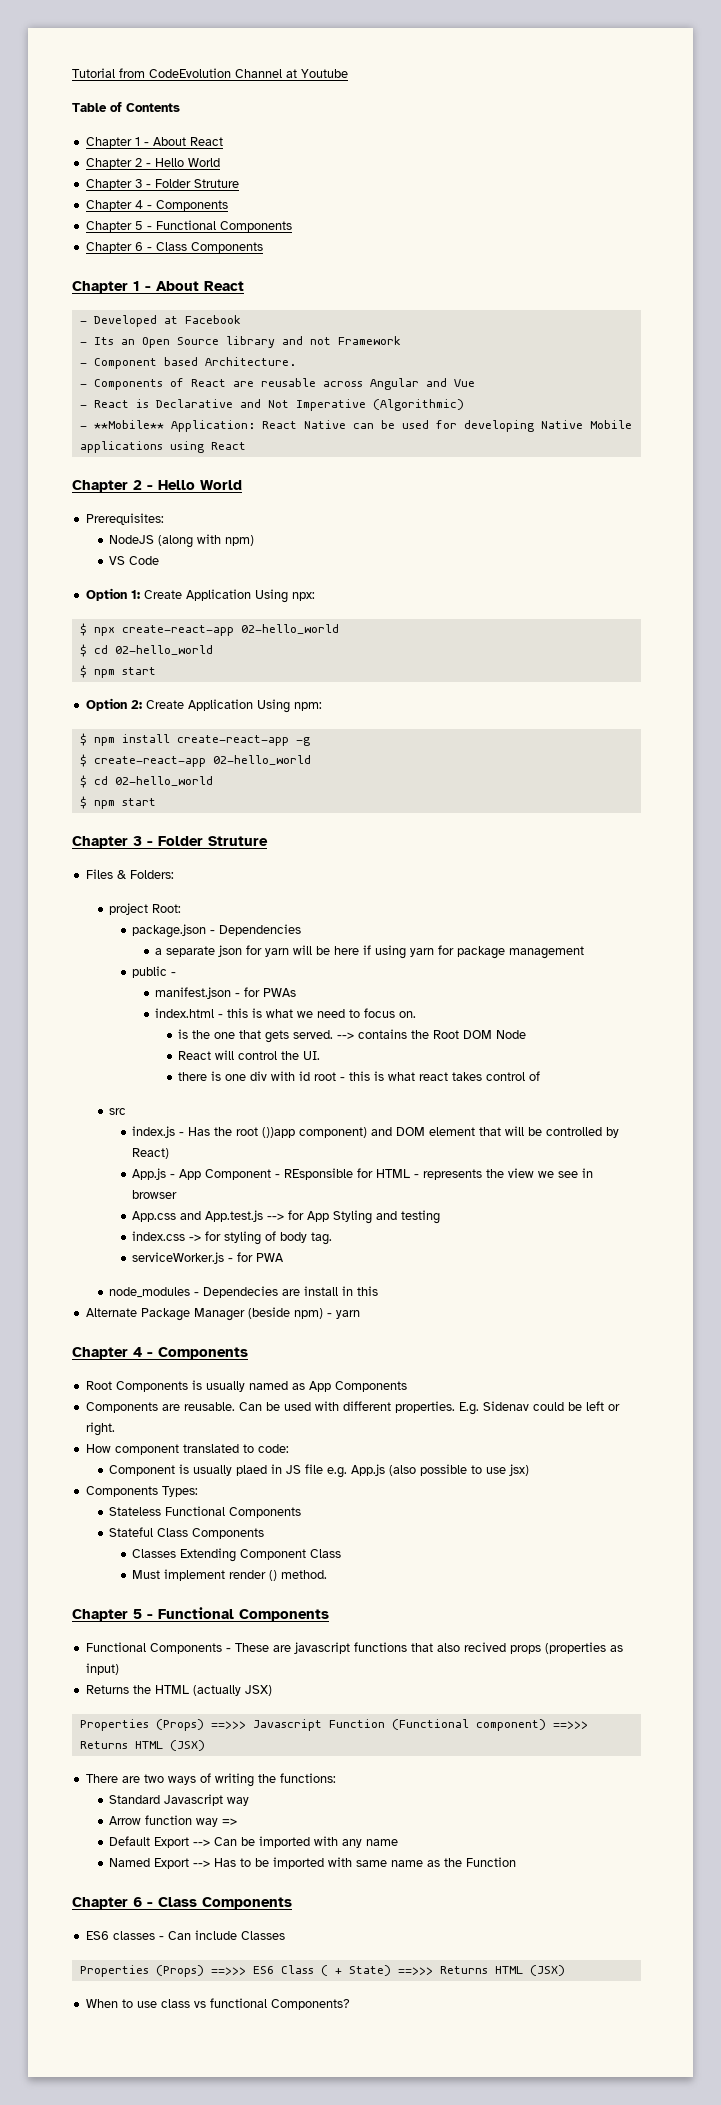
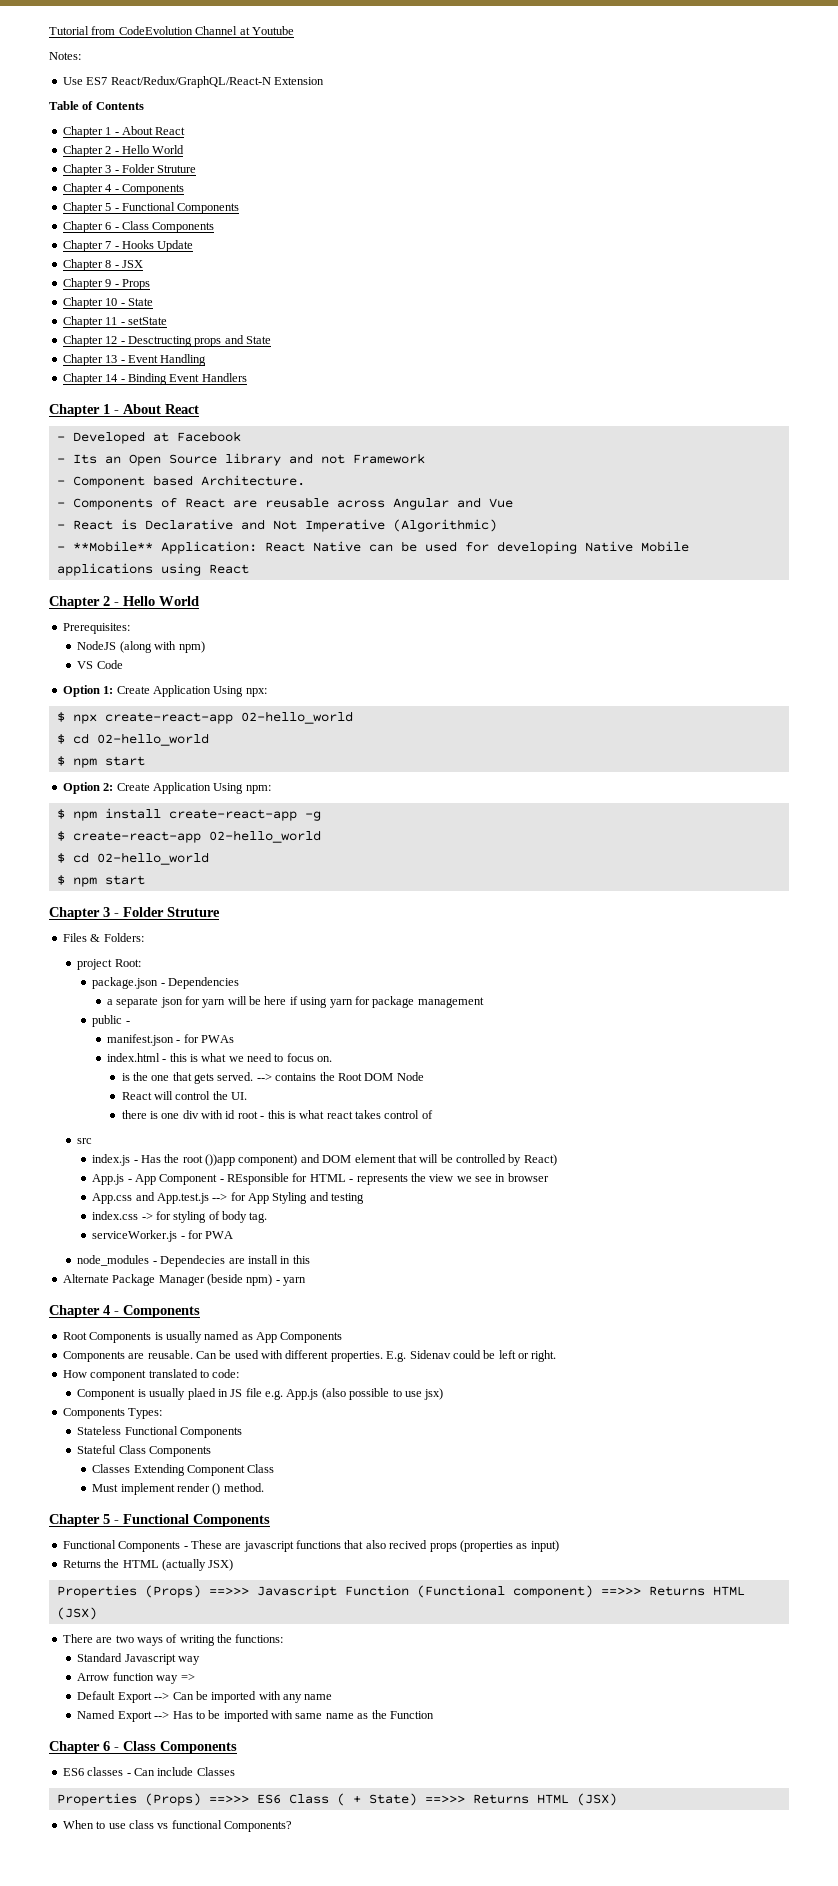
(348, 73) none -> [49,52,81,60] [62,76,324,88] // Notes: // Use ES7 React/Redux/GraphQL/React-N Extension
(263, 247) none -> [62,240,194,252] [62,259,143,271] [62,278,150,290] [62,297,153,309] [62,316,167,328] [62,335,271,347] [62,354,207,366] [62,373,247,385] // Chapter 7 - Hooks Update // Chapter 8 - JSX // Chapter 9 - Props // Chapter 10 - State // Chapter 11 - setState // Chapter 12 - Desctructing props and State // Chapter 13 - Event Handling // Chapter 14 - Binding Event Handlers

